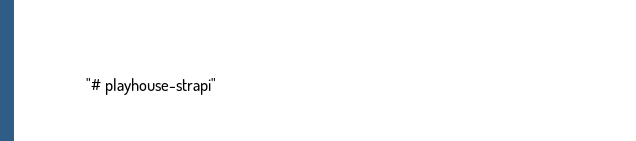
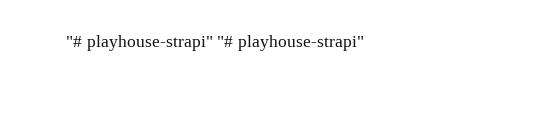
[86,78,217,95] "# playhouse-strapi" -> [66,35,365,51] "# playhouse-strapi" "# playhouse-strapi"

